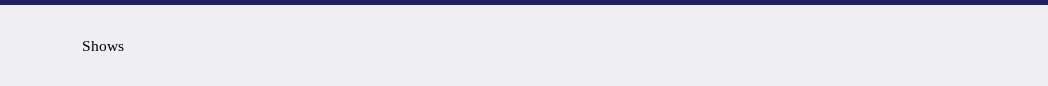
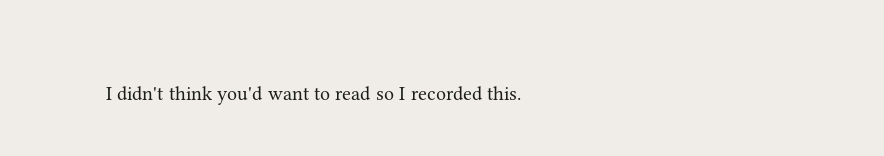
[82,41,124,51] Shows -> [106,86,521,105] I didn't think you'd want to read so I recorded this.

